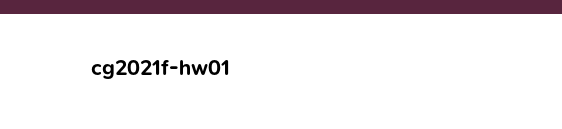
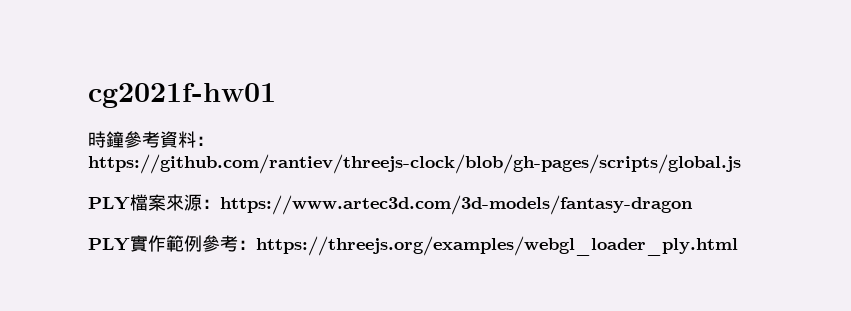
(230, 69) none -> [88,131,214,148] [88,154,741,174] [88,194,693,215] [88,235,738,256] // 時鐘參考資料：https://github.com/rantiev/threejs-clock/blob/gh-pages/scripts/global.js // PLY檔案來源：https://www.artec3d.com/3d-models/fantasy-dragon // PLY實作範例參考：https://threejs.org/examples/webgl_loader_ply.html

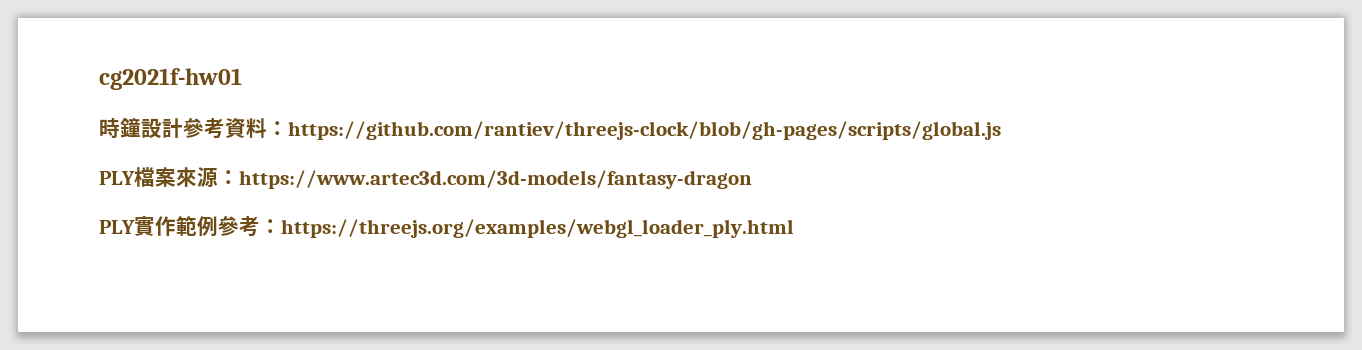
(124, 139) none -> [141,118,183,138] 設計

